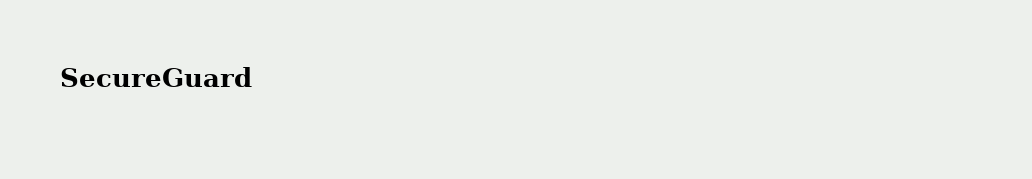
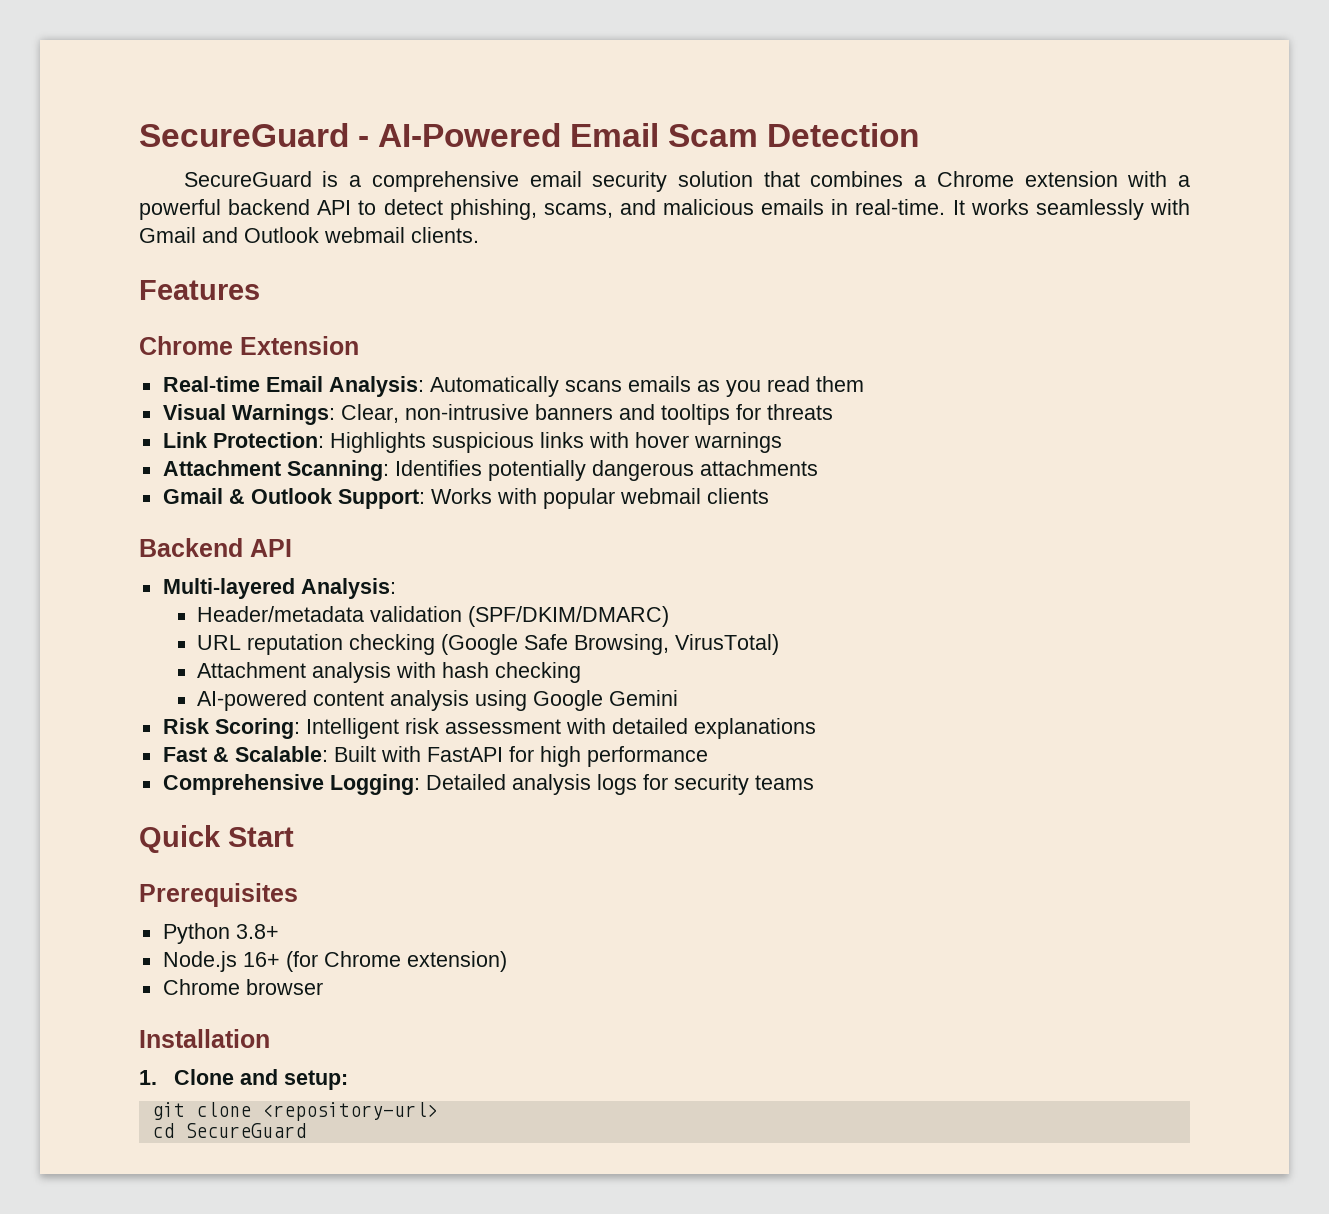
[60,67,252,87] SecureGuard -> [139,123,920,147] [183,171,1190,192] [139,199,1190,220] [139,227,479,243] [139,280,260,300] [139,336,359,355] [162,376,864,397] [162,404,833,425] [162,432,782,453] [162,460,818,481] [162,488,769,509] [139,538,292,557] [162,578,396,599] [197,606,670,627] [197,634,780,655] [197,662,582,683] [197,690,679,711] [162,718,816,739] [162,746,708,767] [162,774,814,795] [139,825,294,853] [139,883,298,907] [162,923,279,944] [162,951,507,972] [162,979,323,995] [139,1029,270,1048] [139,1069,348,1090] [151,1102,438,1121] [151,1123,306,1138] SecureGuard - AI-Powered Email Scam Detection // SecureGuard is a comprehensive email security solution that combines a Chrome extension with a powerful backend API to detect phishing, scams, and malicious emails in real-time. It works seamlessly with Gmail and Outlook webmail clients. // Features // Chrome Extension // Real-time Email Analysis: Automatically scans emails as you read them // Visual Warnings: Clear, non-intrusive banners and tooltips for threats // Link Protection: Highlights suspicious links with hover warnings // Attachment Scanning: Identifies potentially dangerous attachments // Gmail & Outlook Support: Works with popular webmail clients // Backend API // Multi-layered Analysis: // Header/metadata validation (SPF/DKIM/DMARC) // URL reputation checking (Google Safe Browsing, VirusTotal) // Attachment analysis with hash checking // AI-powered content analysis using Google Gemini // Risk Scoring: Intelligent risk assessment with detailed explanations // Fast & Scalable: Built with FastAPI for high performance // Comprehensive Logging: Detailed analysis logs for security teams // Quick Start // Prerequisites // Python 3.8+ // Node.js 16+ (for Chrome extension) // Chrome browser // Installation // 1. Clone and setup: // git clone <repository-url> // cd SecureGuard

